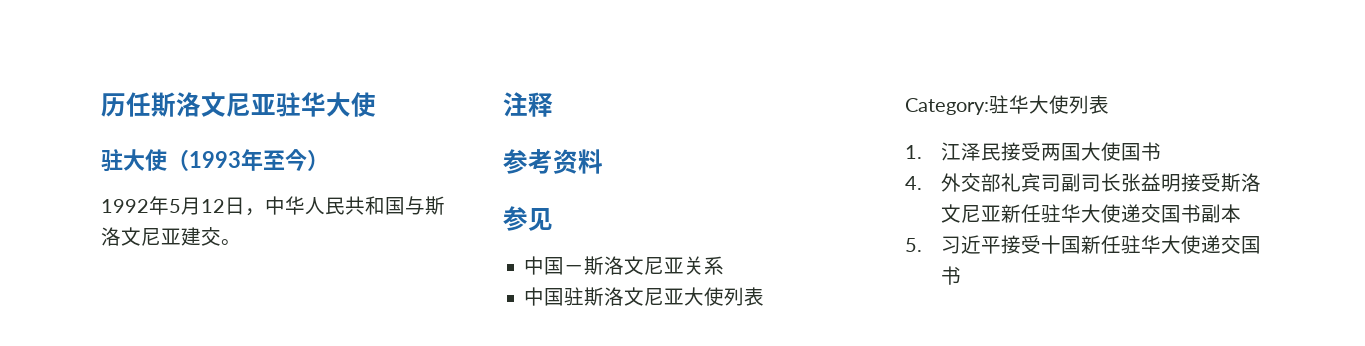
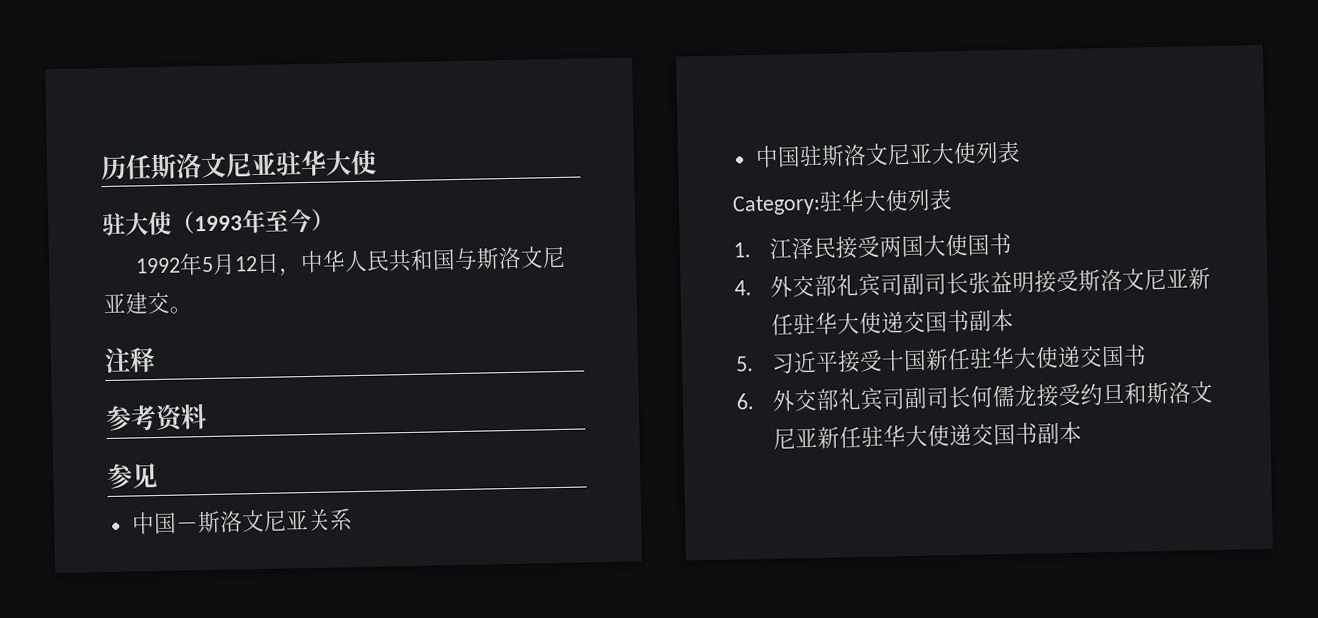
(961, 275) none -> [736,381,1213,412] [772,421,1082,450] // 6.外交部礼宾司副司长何儒龙接受约旦和斯洛文尼亚新任驻华大使递交国书副本

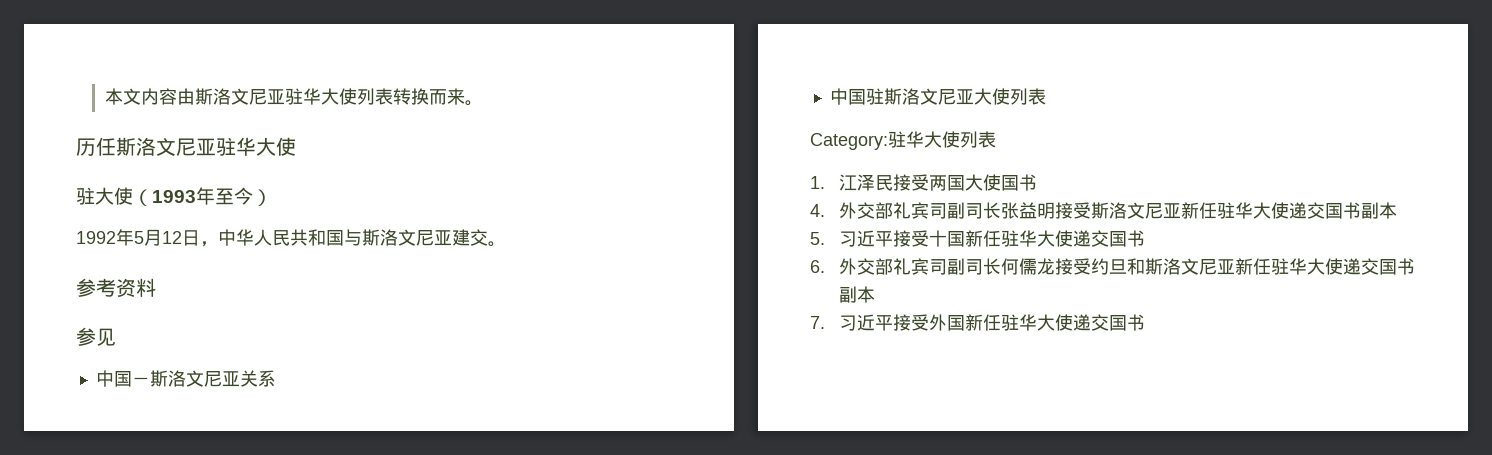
(100, 167) none -> [104,88,483,106] 本文内容由斯洛文尼亚驻华大使列表转换而来。 //
[104,347,156,374] // 注释 -> (506, 244) none
(1082, 433) none -> [810,314,1145,331] // 7.习近平接受外国新任驻华大使递交国书

